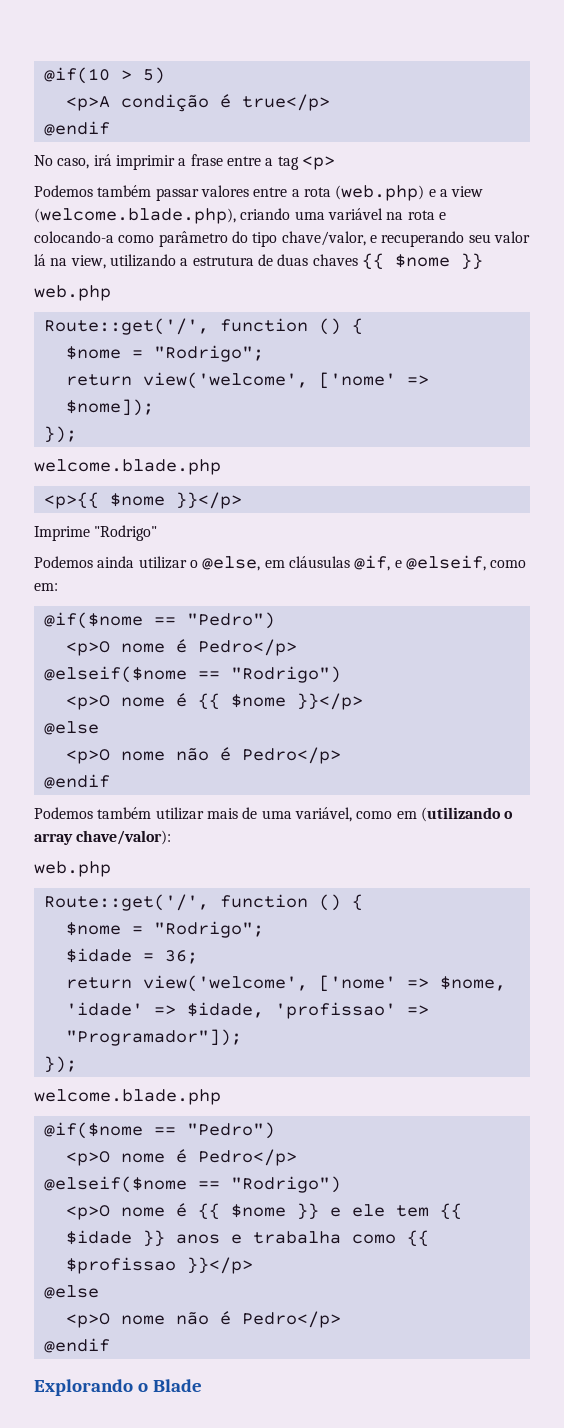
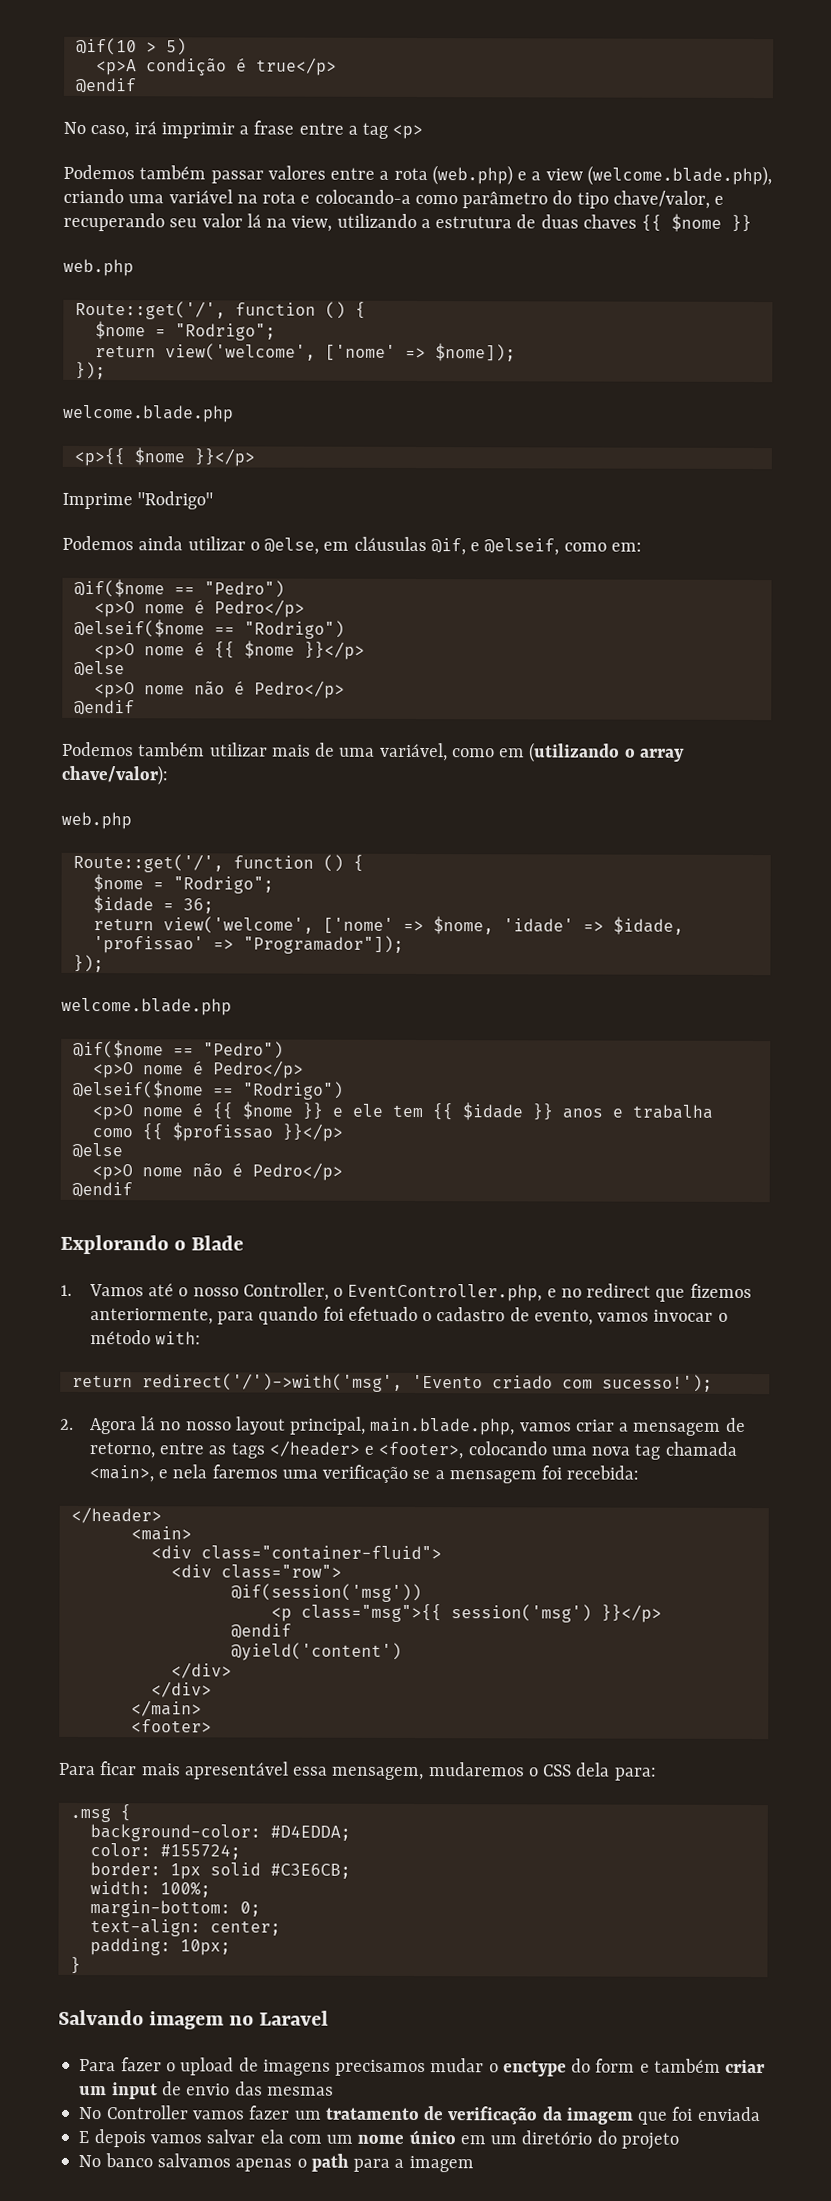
(202, 1385) none -> [60,1282,752,1302] [89,1306,728,1326] [89,1330,202,1345] [71,1373,713,1392] [60,1416,746,1436] [88,1440,737,1460] [88,1464,640,1484] [70,1506,162,1524] [130,1526,192,1541] [150,1545,442,1561] [170,1564,342,1579] [230,1583,422,1603] [270,1603,662,1623] [230,1623,292,1639] [230,1642,402,1661] [170,1662,232,1679] [150,1681,212,1698] [130,1700,202,1717] [130,1719,212,1733] [58,1761,657,1781] [69,1804,131,1823] [89,1824,351,1842] [89,1843,241,1860] [89,1862,351,1880] [89,1881,211,1898] [89,1900,261,1918] [89,1919,281,1937] [89,1938,231,1956] [69,1956,81,1975] [58,2009,330,2030] [79,2057,766,2077] [79,2081,334,2100] [78,2105,761,2125] [78,2129,679,2150] [78,2153,474,2173] // 1. Vamos até o nosso Controller, o EventController.php, e no redirect que fizemos anteriormente, para quando foi efetuado o cadastro de evento, vamos invocar o método with: // return redirect('/')->with('msg', 'Evento criado com sucesso!'); // 2. Agora lá no nosso layout principal, main.blade.php, vamos criar a mensagem de retorno, entre as tags </header> e <footer>, colocando uma nova tag chamada <main>, e nela faremos uma verificação se a mensagem foi recebida: // </header> // <main> // <div class="container-fluid"> // <div class="row"> // @if(session('msg')) // <p class="msg">{{ session('msg') }}</p> // @endif // @yield('content') // </div> // </div> // </main> // <footer> // Para ficar mais apresentável essa mensagem, mudaremos o CSS dela para: // .msg { // background-color: #D4EDDA; // color: #155724; // border: 1px solid #C3E6CB; // width: 100%; // margin-bottom: 0; // text-align: center; // padding: 10px; // } // Salvando imagem no Laravel // Para fazer o upload de imagens precisamos mudar o enctype do form e também criar um input de envio das mesmas // No Controller vamos fazer um tratamento de verificação da imagem que foi enviada // E depois vamos salvar ela com um nome único em um diretório do projeto // No banco salvamos apenas o path para a imagem

